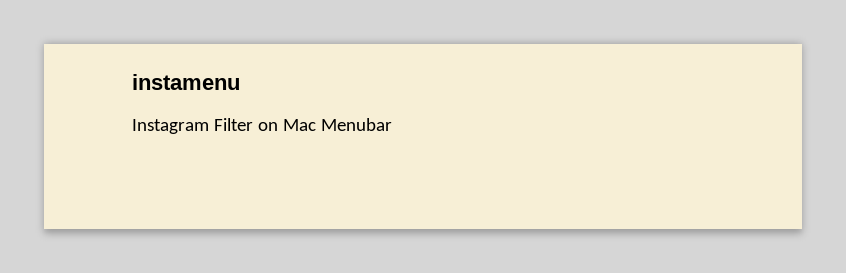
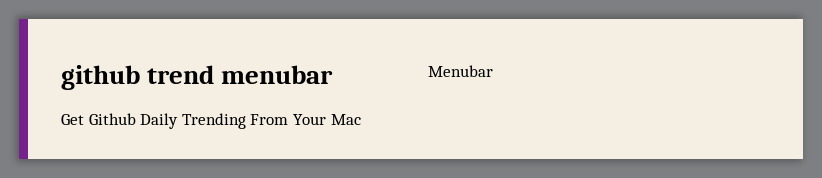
[132,74,240,90] [132,118,278,134] instamenu // Instagram Filter on -> [61,65,334,90] [61,113,326,129] github trend menubar // Get Github Daily Trending From Your

